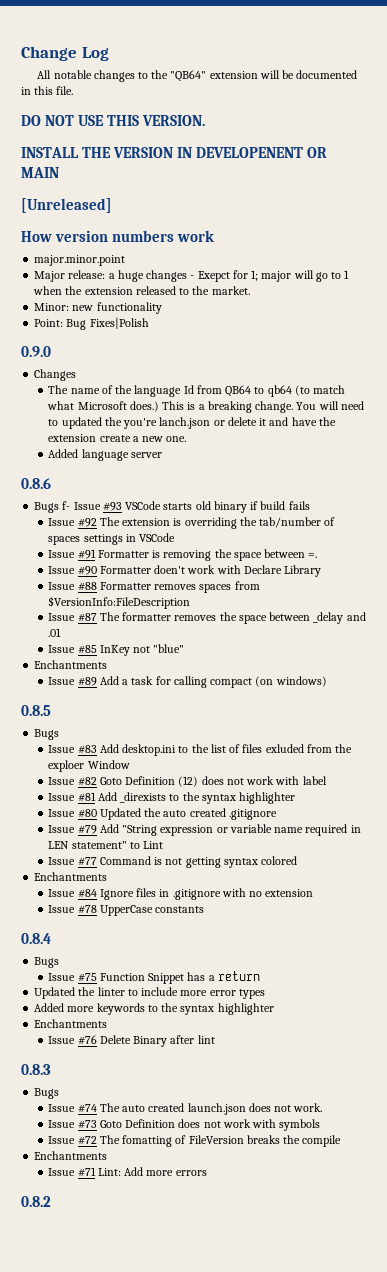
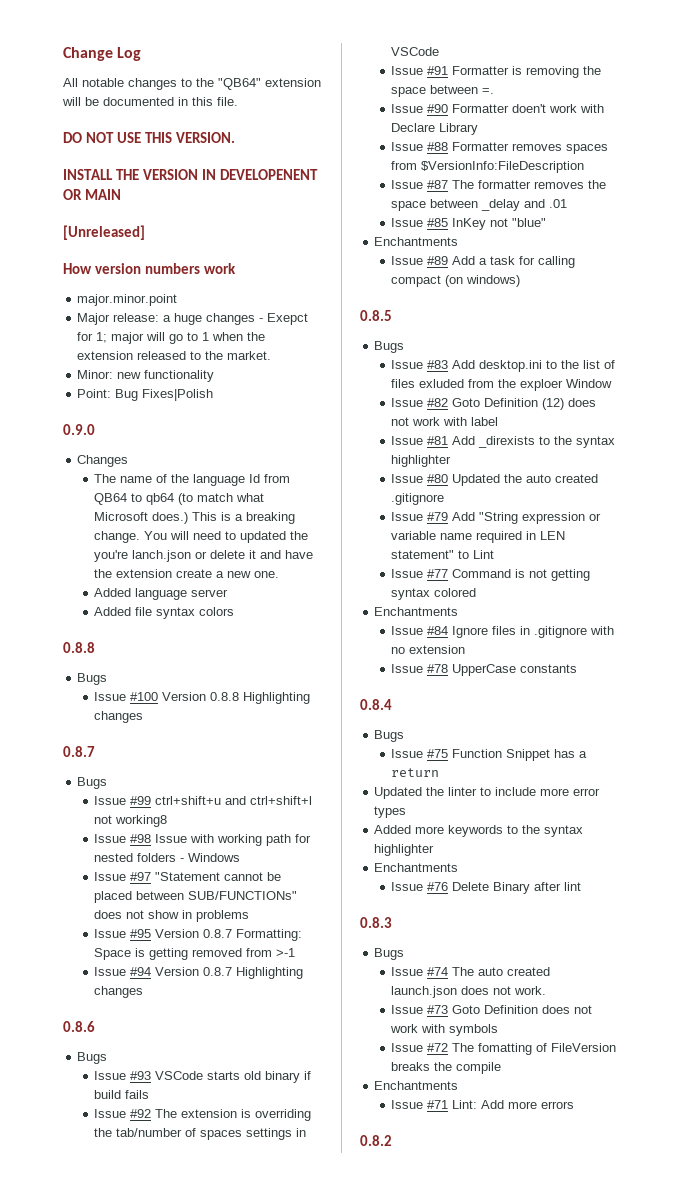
(162, 455) none -> [94,607,235,619] [63,642,95,653] [77,673,108,685] [94,692,311,704] [94,711,144,723] [63,746,95,757] [77,777,108,789] [94,796,313,805] [94,815,168,827] [94,834,312,846] [94,853,241,862] [94,872,282,881] [94,891,298,903] [94,910,250,922] [94,929,303,941] [94,948,296,960] [94,967,304,979] [94,986,144,998] // Added file syntax colors // 0.8.8 // Bugs // Issue #100 Version 0.8.8 Highlighting changes // 0.8.7 // Bugs // Issue #99 ctrl+shift+u and ctrl+shift+l not working8 // Issue #98 Issue with working path for nested folders - Windows // Issue #97 "Statement cannot be placed between SUB/FUNCTIONs" does not show in problems // Issue #95 Version 0.8.7 Formatting: Space is getting removed from >-1 // Issue #94 Version 0.8.7 Highlighting changes
[62,501,71,510] f- -> (108, 1058) //

